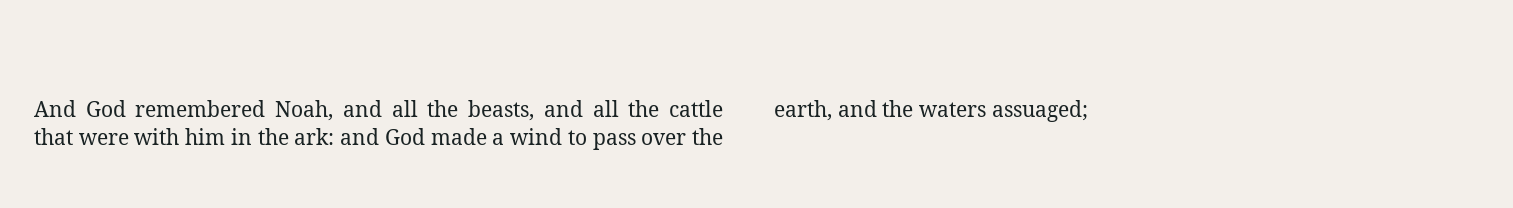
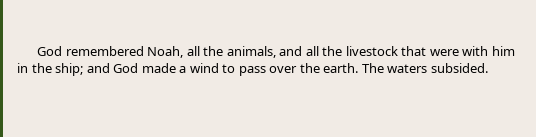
[34,100,76,117] And -> (37, 51) none
[342,100,724,121] and all the beasts, and all the cattle -> [186,46,398,58] all the animals, and all the livestock
[294,128,335,145] ark: -> [55,63,84,76] ship;
[774,100,1088,122] earth, and the waters assuaged; -> [323,63,488,73] earth. The waters subsided.

